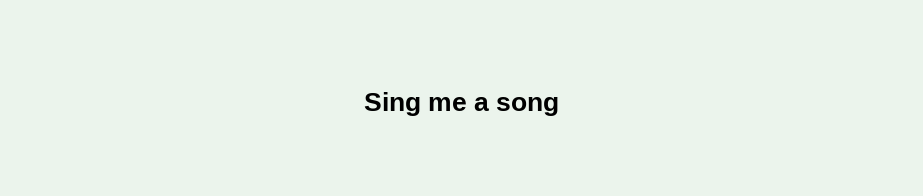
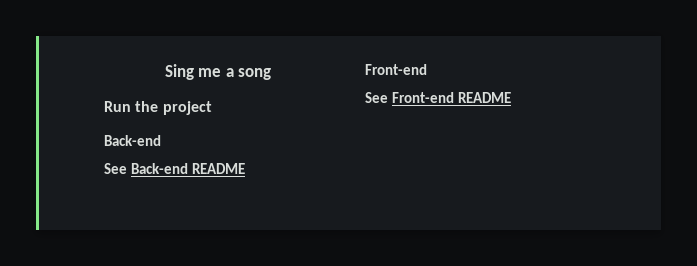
(560, 106) none -> [104,101,212,115] [104,135,161,146] [104,163,245,174] [365,64,427,75] [365,92,511,103] // Run the project // Back-end // See Back-end README // Front-end // See Front-end README

